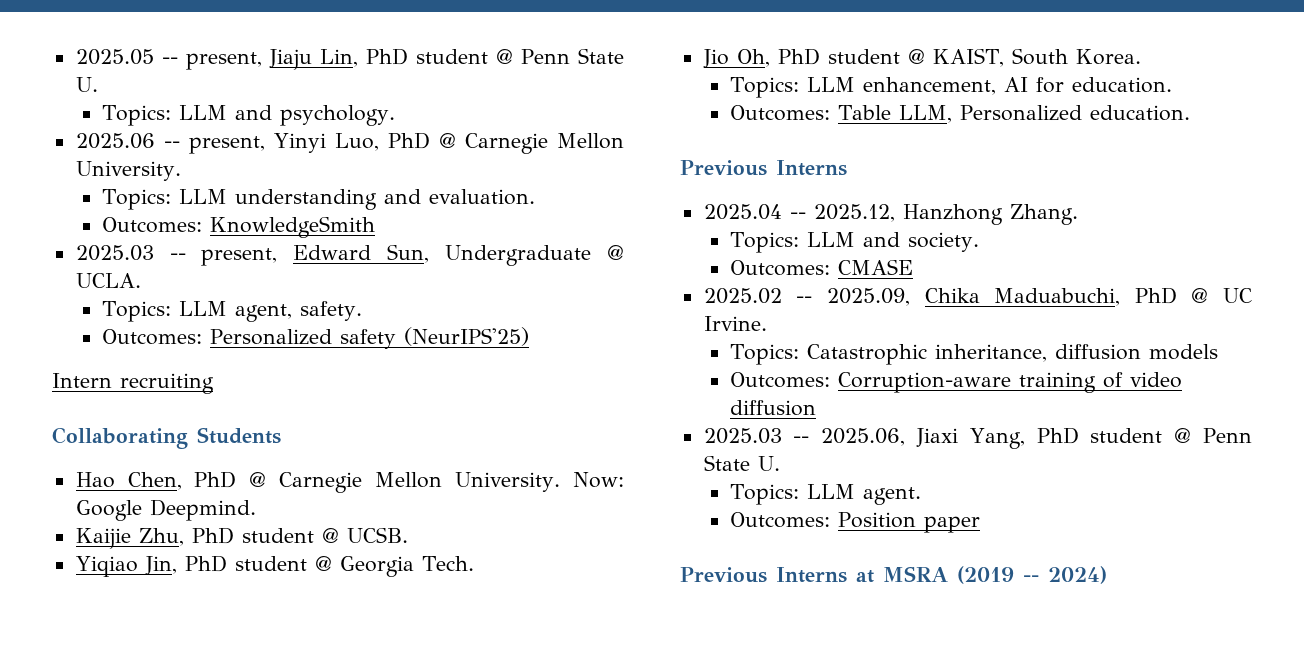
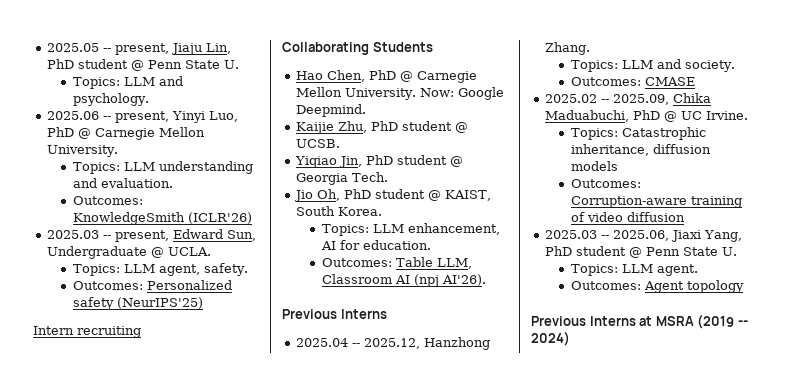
(376, 227) none -> [188,212,253,224] (ICLR'26)
[960,105,1191,121] Personalized education. -> [322,274,487,287] Classroom AI (npj AI'26).
[838,512,981,533] Position paper -> [644,280,745,293] Agent topology

